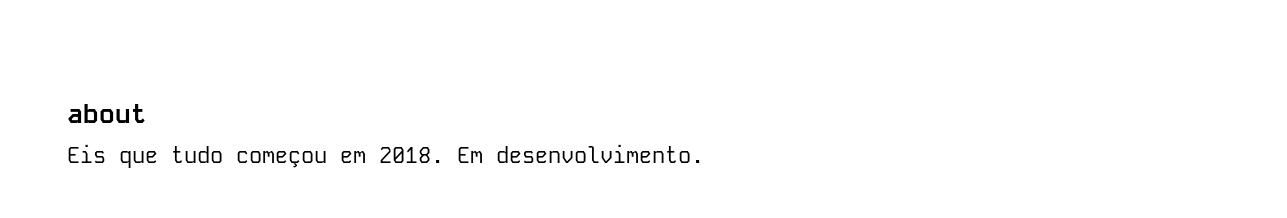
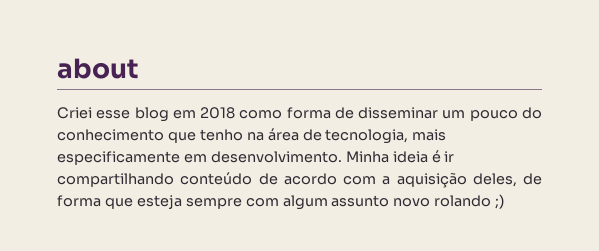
[67,144,704,168] Eis que tudo começou em 2018. Em desenvolvimento. -> [57,107,542,122] [57,128,447,144] [57,150,455,165] [57,172,542,188] [57,194,505,210] Criei esse blog em 2018 como forma de disseminar um pouco do conhecimento que tenho na área de tecnologia, mais especificamente em desenvolvimento. Minha ideia é ir compartilhando conteúdo de acordo com a aquisição deles, de forma que esteja sempre com algum assunto novo rolando ;)

